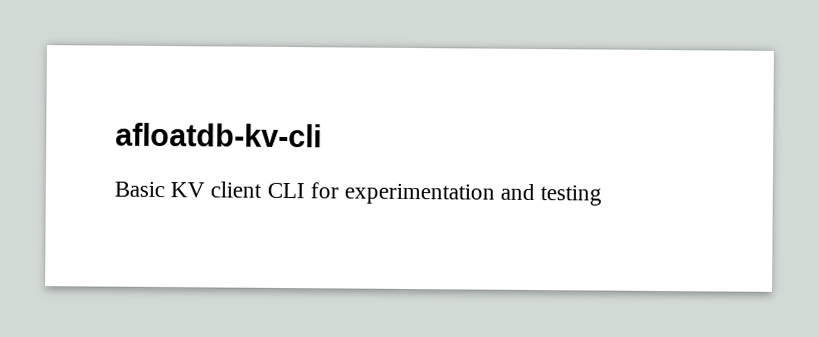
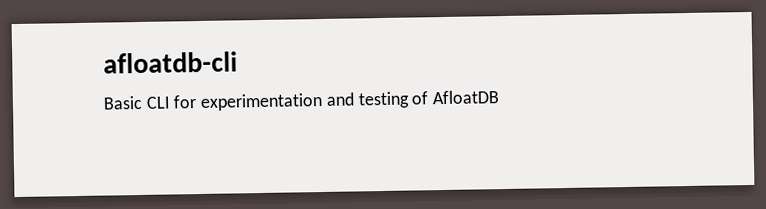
[115,122,322,148] afloatdb-kv-cli -> [103,51,238,74] afloatdb-cli
[170,181,263,198] KV client -> (143, 102) none
(603, 195) none -> [411,90,500,105] of AfloatDB

